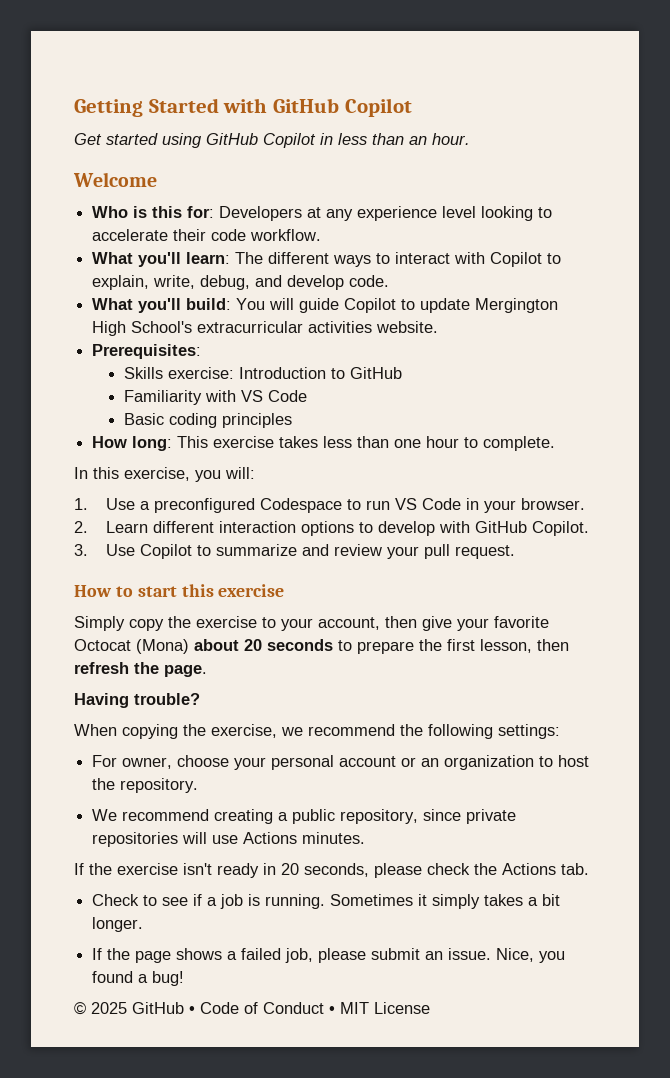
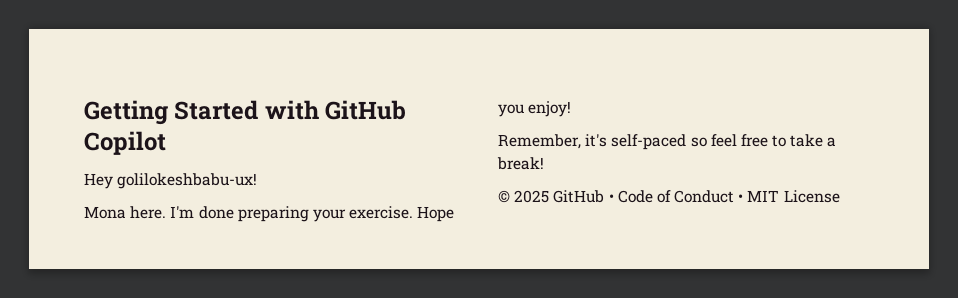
[74,133,470,148] [73,172,157,187] [92,206,553,221] [92,229,322,241] [92,252,562,267] [92,275,390,290] [92,298,559,313] [92,321,439,336] [92,344,202,359] [124,367,403,379] [124,390,308,405] [124,413,293,428] [92,436,556,451] [74,467,255,482] [74,498,586,513] [74,521,590,536] [74,544,516,559] [74,584,285,597] [74,616,549,631] [74,639,569,654] [74,662,207,677] [74,693,200,708] [74,724,560,739] [92,755,590,770] [92,778,199,793] [92,809,517,824] [92,832,366,847] [74,863,589,878] [92,894,561,909] [92,917,144,932] [92,948,566,963] [92,971,185,986] Get started using GitHub Copilot in less than an hour. // Welcome // Who is this for: Developers at any experience level looking to accelerate their code workflow. // What you'll learn: The different ways to interact with Copilot to explain, write, debug, and develop code. // What you'll build: You will guide Copilot to update Mergington High School's extracurricular activities website. // Prerequisites: // Skills exercise: Introduction to GitHub // Familiarity with VS Code // Basic coding principles // How long: This exercise takes less than one hour to complete. // In this exercise, you will: // 1. Use a preconfigured Codespace to run VS Code in your browser. // 2. Learn different interaction options to develop with GitHub Copilot. // 3. Use Copilot to summarize and review your pull request. // How to start this exercise // Simply copy the exercise to your account, then give your favorite Octocat (Mona) about 20 seconds to prepare the first lesson, then refresh the page. // Having trouble? // When copying the exercise, we recommend the following settings: // For owner, choose your personal account or an organization to host the repository. // We recommend creating a public repository, since private repositories will use Actions minutes. // If the exercise isn't ready in 20 seconds, please check the Actions tab. // Check to see if a job is running. Sometimes it simply takes a bit longer. // If the page shows a failed job, please submit an issue. Nice, you found a bug! -> [84,173,258,189] [84,206,455,222] [498,101,572,117] [498,134,837,150] [497,157,544,170] Hey golilokeshbabu-ux! // Mona here. I'm done preparing your exercise. Hope you enjoy! // Remember, it's self-paced so feel free to take a break!

